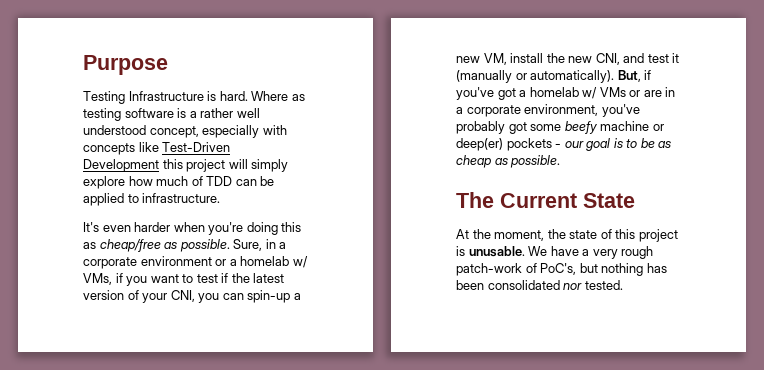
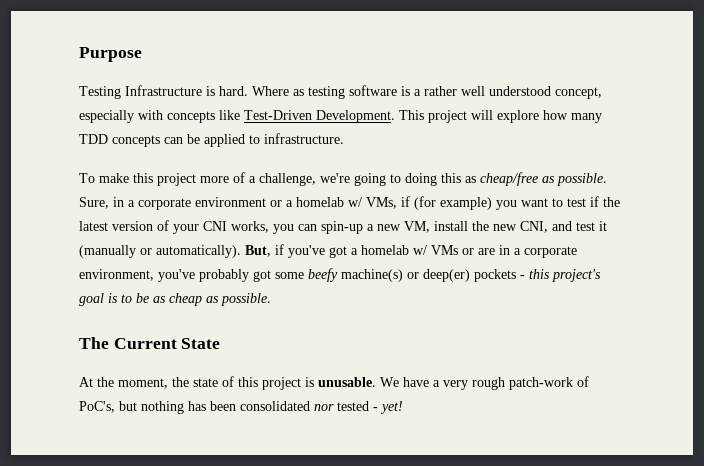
[83,159,183,172] Development this -> [316,110,424,123] Development. This
[251,159,289,172] simply -> (493, 115) none
[156,176,233,186] much of TDD -> [571,113,602,123] [79,134,160,147] many TDD concepts
[83,222,244,235] It's even harder when you're -> [79,172,401,186] To make this project more of a challenge, we're going to
(123, 278) none -> [414,196,492,210] (for example)
[170,290,195,302] CNI, -> [203,221,269,233] CNI works,
[600,121,650,131] machine -> [341,269,403,282] machine(s)
[564,141,584,148] our -> [529,269,601,282] this project's
[584,280,623,290] tested. -> [337,401,403,414] tested - yet!

